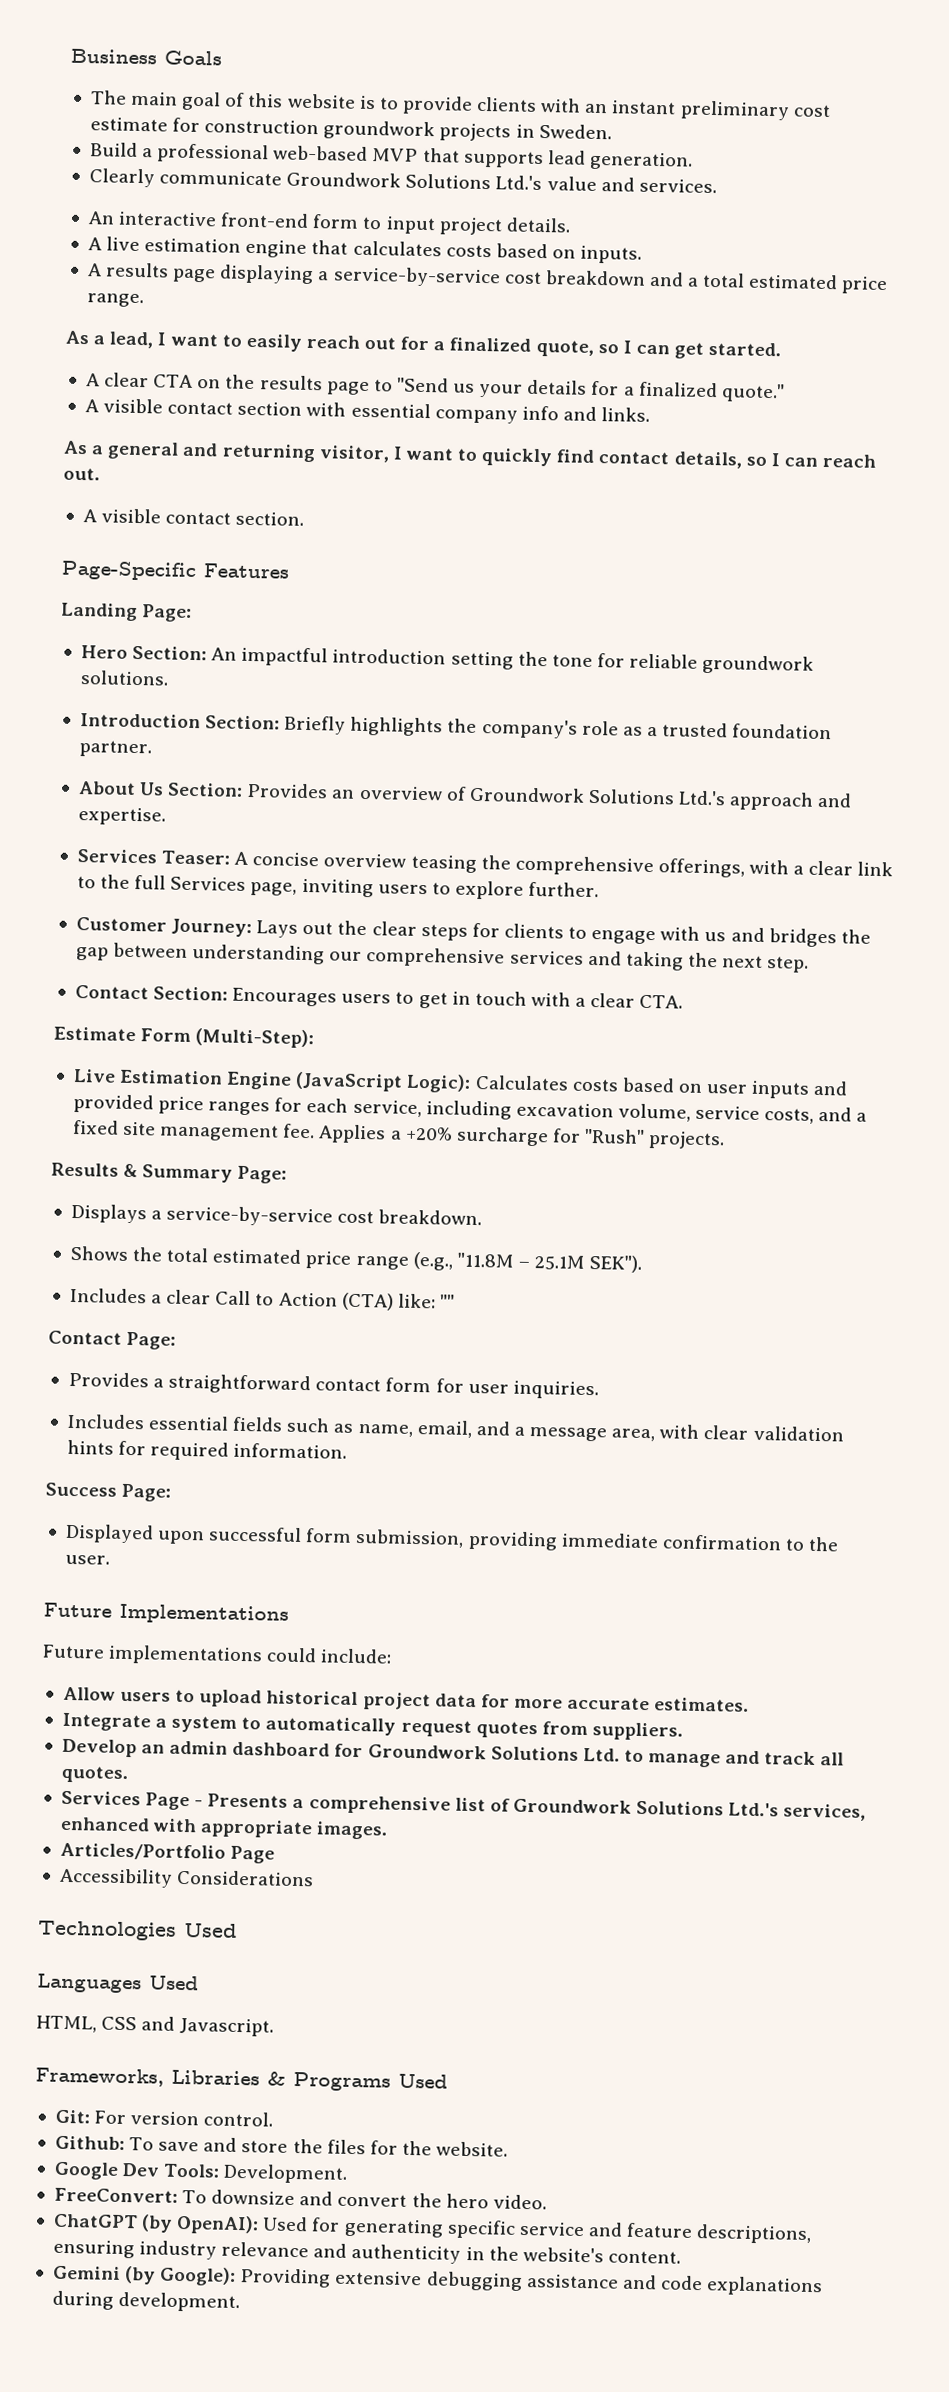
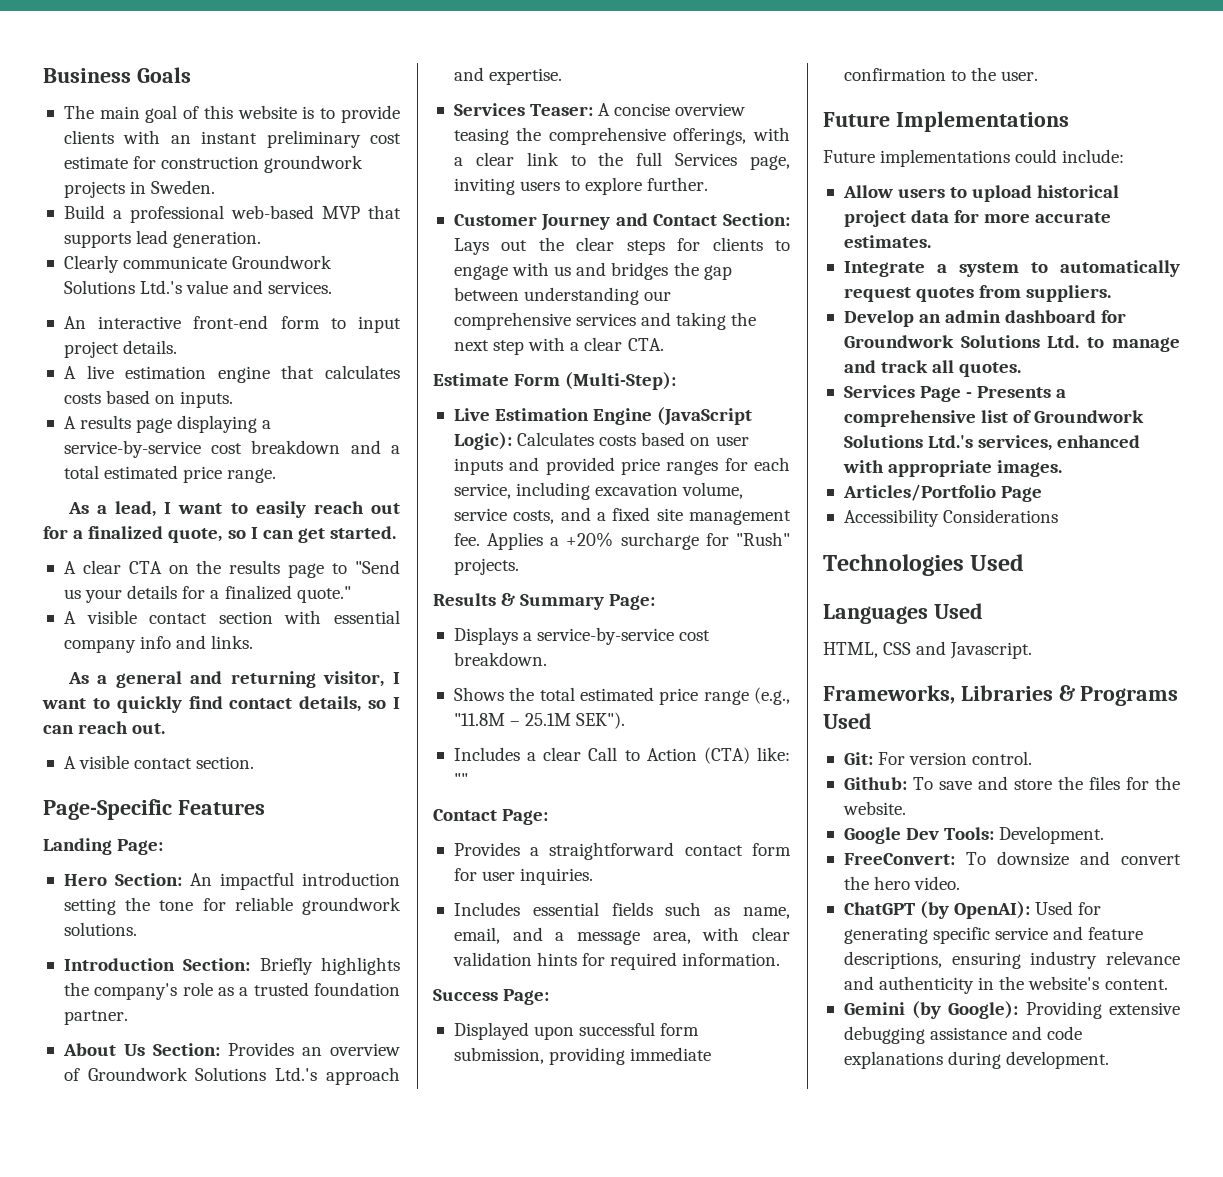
[171,918,253,938] Journey: -> [541,213,790,231] Journey and Contact Section:
[766,956,810,973] [74,984,527,1009] step. // Contact Section: Encourages users to get in touch -> [493,340,525,355] step

